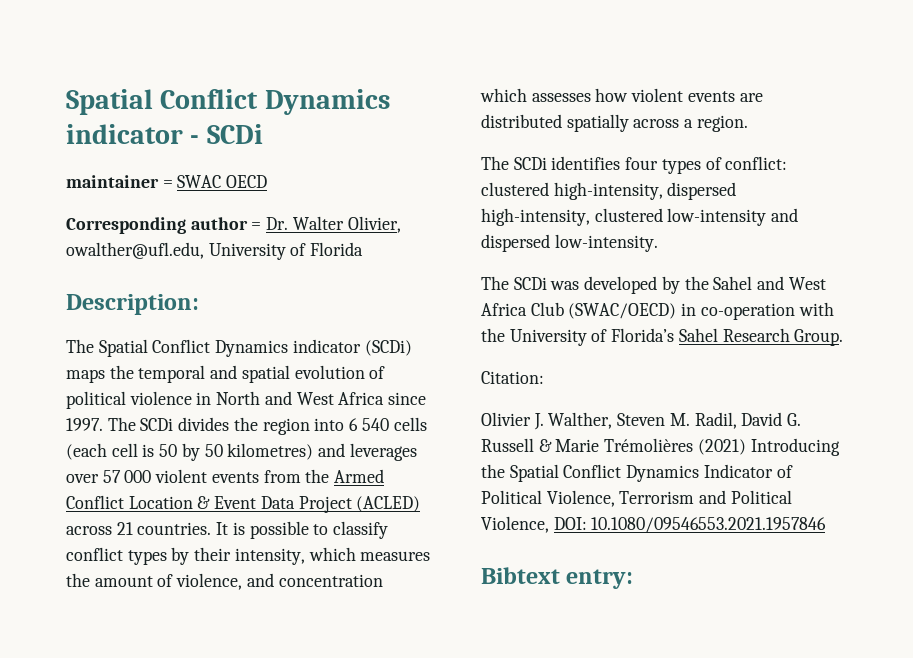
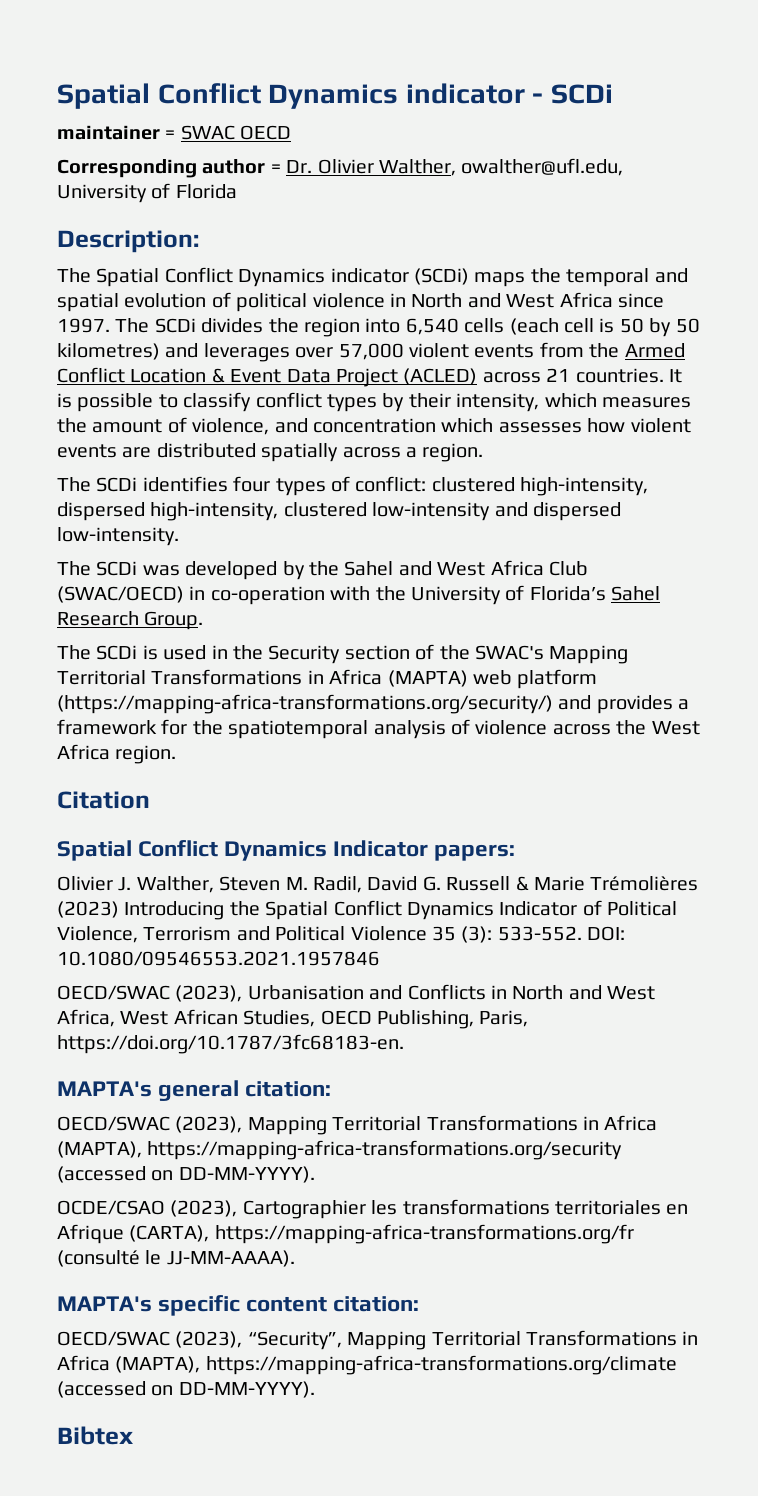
[292,216,401,233] Walter Olivier, -> [317,159,456,176] Olivier Walther,
[349,418,389,431] 6 540 -> [405,318,459,335] 6,540
[102,470,152,483] 57 000 -> [338,343,404,360] 57,000
[481,371,544,384] Citation: -> [57,644,629,664] [57,669,598,689] [57,694,690,714] [57,719,700,739] [57,744,177,764] [57,791,150,809] [57,840,516,861] The SCDi is used in the Security section of the SWAC's Mapping Territorial Transformations in Africa (MAPTA) web platform (https://mapping-africa-transformations.org/security/) and provides a framework for the spatiotemporal analysis of violence across the West Africa region. // Citation // Spatial Conflict Dynamics Indicator papers:
[697,439,746,455] (2021) -> [57,901,119,918] (2023)
[481,516,827,533] [481,567,634,589] Violence, DOI: 10.1080/09546553.2021.1957846 // Bibtext entry: -> [350,926,626,943] [57,951,380,966] [57,984,656,1002] [57,1009,529,1029] [57,1034,404,1054] [57,1080,332,1101] [57,1115,658,1135] [57,1140,623,1160] [57,1166,315,1183] [57,1199,689,1219] [57,1224,634,1244] [57,1250,295,1267] [57,1295,420,1316] [57,1330,699,1350] [57,1355,677,1375] [57,1381,315,1398] [57,1426,133,1445] Violence 35 (3): 533-552. DOI: 10.1080/09546553.2021.1957846 // OECD/SWAC (2023), Urbanisation and Conflicts in North and West Africa, West African Studies, OECD Publishing, Paris, https://doi.org/10.1787/3fc68183-en. // MAPTA's general citation: // OECD/SWAC (2023), Mapping Territorial Transformations in Africa (MAPTA), https://mapping-africa-transformations.org/security (accessed on DD-MM-YYYY). // OCDE/CSAO (2023), Cartographier les transformations territoriales en Afrique (CARTA), https://mapping-africa-transformations.org/fr (consulté le JJ-MM-AAAA). // MAPTA's specific content citation: // OECD/SWAC (2023), “Security”, Mapping Territorial Transformations in Africa (MAPTA), https://mapping-africa-transformations.org/climate (accessed on DD-MM-YYYY). // Bibtex

